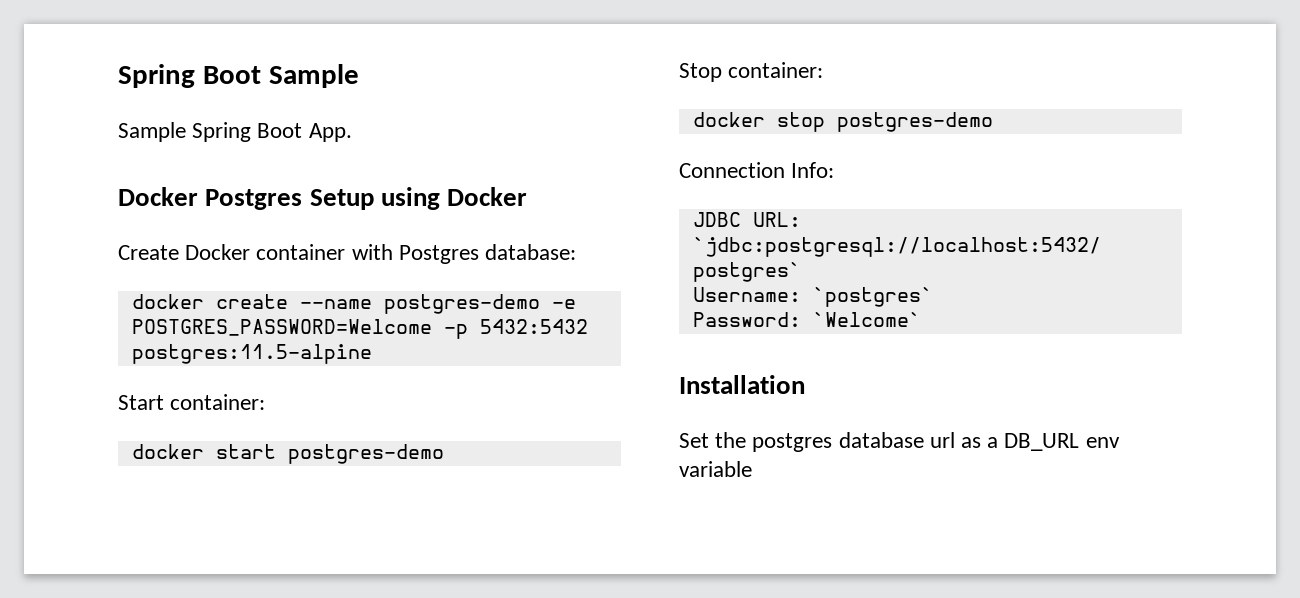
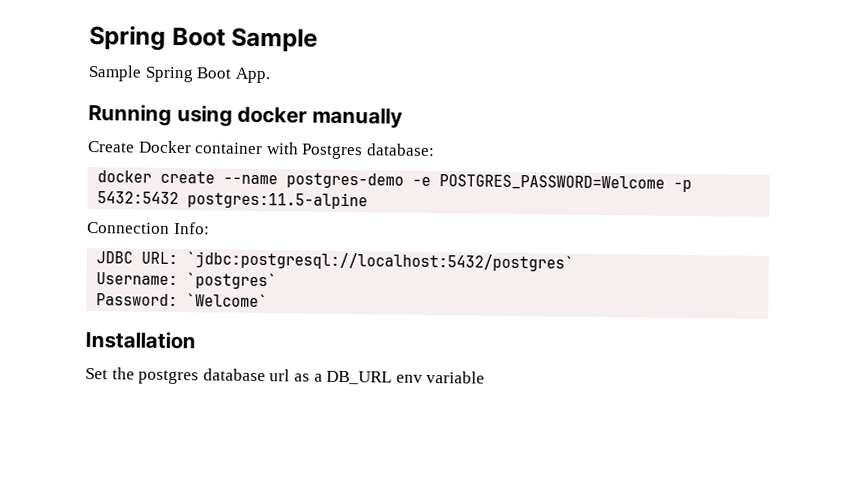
[118,187,528,210] Docker Postgres Setup using Docker -> [88,104,404,129] Running using docker manually
[118,394,266,410] [131,444,444,464] [679,62,824,82] [692,112,993,132] // Start container: // docker start postgres-demo // Stop container: // docker stop postgres-demo -> (369, 200) none

